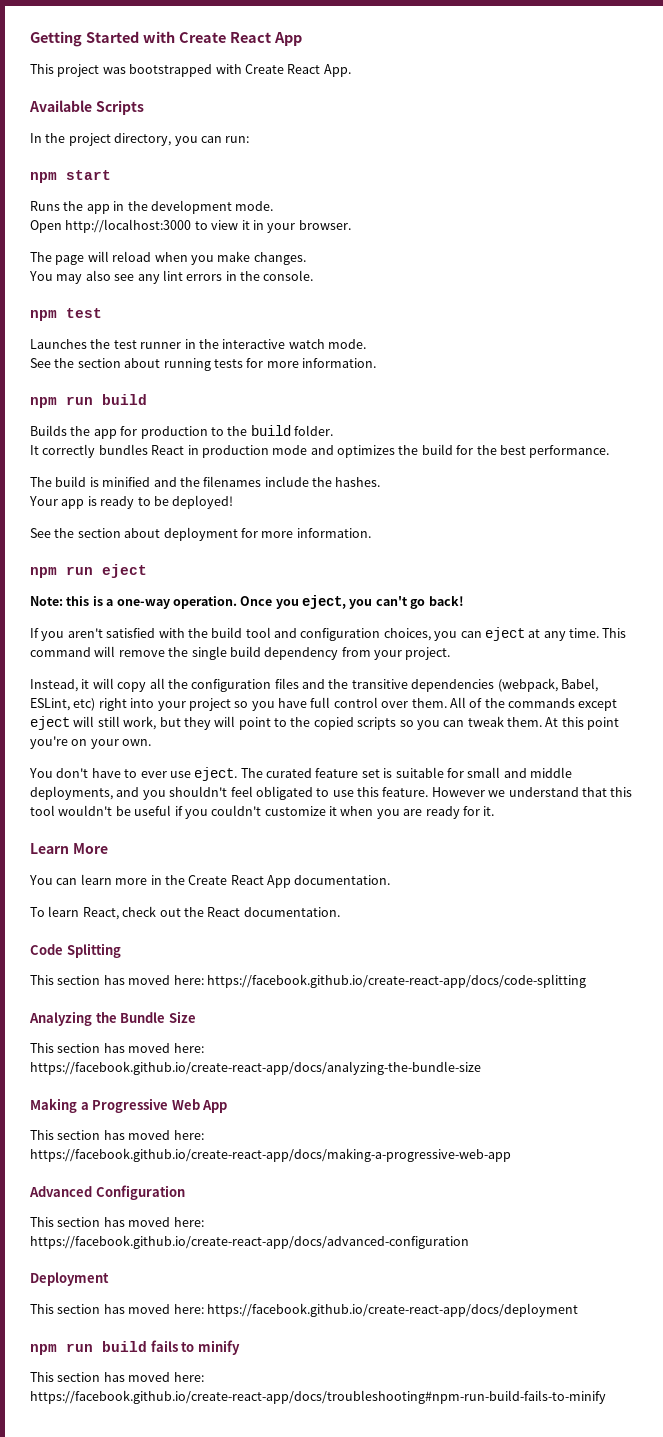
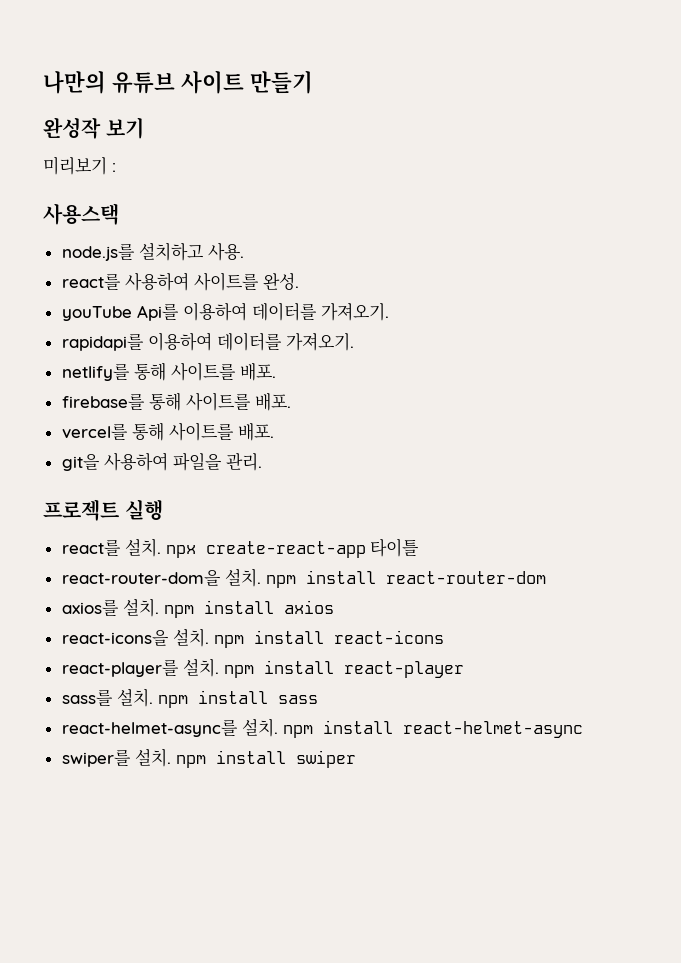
[30,31,302,47] [30,64,351,77] [29,100,144,115] [30,133,250,146] [30,170,111,183] [30,200,274,214] [30,219,351,233] [30,251,306,265] [29,270,314,284] [30,308,102,321] [30,339,366,349] [30,358,376,371] [30,394,147,408] [30,425,333,439] [30,444,610,458] [30,476,381,487] [29,495,234,509] [30,527,371,541] [30,564,147,578] [30,595,464,609] [30,627,627,641] [30,646,451,660] [30,678,598,692] [30,697,618,711] [30,716,620,730] [30,736,152,749] [29,767,572,781] [30,786,633,800] [30,805,495,819] [30,843,108,854] [29,874,391,888] [30,906,340,920] [30,943,121,958] [30,974,586,988] [29,1011,196,1026] [30,1043,204,1053] [30,1061,481,1075] [30,1098,228,1113] [30,1130,204,1140] [30,1148,511,1162] [29,1185,185,1200] [30,1217,204,1227] [30,1235,469,1249] [30,1272,109,1286] [30,1303,578,1317] [30,1340,240,1355] [30,1372,204,1382] [30,1390,606,1404] Getting Started with Create React App // This project was bootstrapped with Create React App. // Available Scripts // In the project directory, you can run: // npm start // Runs the app in the development mode. // Open http://localhost:3000 to view it in your browser. // The page will reload when you make changes. // You may also see any lint errors in the console. // npm test // Launches the test runner in the interactive watch mode. // See the section about running tests for more information. // npm run build // Builds the app for production to the build folder. // It correctly bundles React in production mode and optimizes the build for the best performance. // The build is minified and the filenames include the hashes. // Your app is ready to be deployed! // See the section about deployment for more information. // npm run eject // Note: this is a one-way operation. Once you eject, you can't go back! // If you aren't satisfied with the build tool and configuration choices, you can eject at any time. This command will remove the single build dependency from your project. // Instead, it will copy all the configuration files and the transitive dependencies (webpack, Babel, ESLint, etc) right into your project so you have full control over them. All of the commands except eject will still work, but they will point to the copied scripts so you can tweak them. At this point you're on your own. // You don't have to ever use eject. The curated feature set is suitable for small and middle deployments, and you shouldn't feel obligated to use this feature. However we understand that this tool wouldn't be useful if you couldn't customize it when you are ready for it. // Learn More // You can learn more in the Create React App documentation. // To learn React, check out the React documentation. // Code Splitting // This section has moved here: https://facebook.github.io/create-react-app/docs/code-splitting // Analyzing the Bundle Size // This section has moved here: https://facebook.github.io/create-react-app/docs/analyzing-the-bundle-size // Making a Progressive Web App // This section has moved here: https://facebook.github.io/create-react-app/docs/making-a-progressive-web-app // Advanced Configuration // This section has moved here: https://facebook.github.io/create-react-app/docs/advanced-configuration // Deployment // This section has moved here: https://facebook.github.io/create-react-app/docs/deployment // npm run build fails to minify // This section has moved here: https://facebook.github.io/create-react-app/docs/troubleshooting#npm-run-build-fails-to-minify -> [43,70,313,94] [43,117,144,139] [43,156,116,175] [43,203,119,225] [61,242,244,261] [61,272,299,291] [61,302,389,321] [61,332,354,351] [61,362,276,381] [61,392,291,411] [61,422,274,441] [61,452,262,471] [43,499,163,521] [61,538,420,558] [61,568,546,588] [61,598,334,618] [61,628,444,648] [61,658,464,678] [61,688,318,708] [61,718,583,738] [61,748,356,768] 나만의 유튜브 사이트 만들기 // 완성작 보기 // 미리보기 : // 사용스택 // node.js를 설치하고 사용. // react를 사용하여 사이트를 완성. // youTube Api를 이용하여 데이터를 가져오기. // rapidapi를 이용하여 데이터를 가져오기. // netlify를 통해 사이트를 배포. // firebase를 통해 사이트를 배포. // vercel를 통해 사이트를 배포. // git을 사용하여 파일을 관리. // 프로젝트 실행 // react를 설치. npx create-react-app 타이틀 // react-router-dom을 설치. npm install react-router-dom // axios를 설치. npm install axios // react-icons을 설치. npm install react-icons // react-player를 설치. npm install react-player // sass를 설치. npm install sass // react-helmet-async를 설치. npm install react-helmet-async // swiper를 설치. npm install swiper

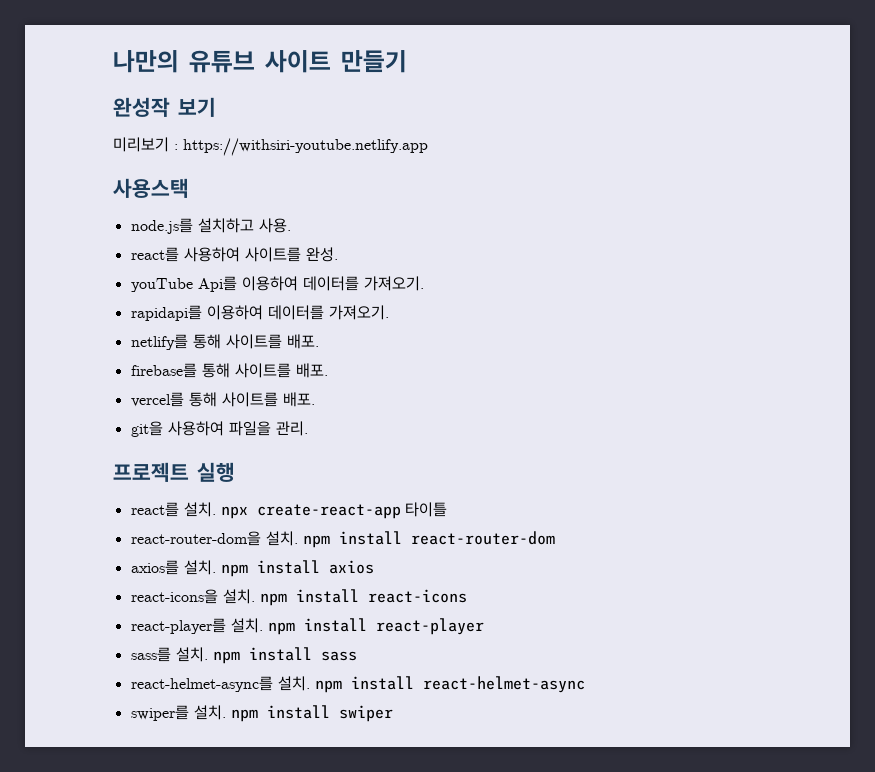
(116, 167) none -> [183,138,428,156] https://withsiri-youtube.netlify.app

